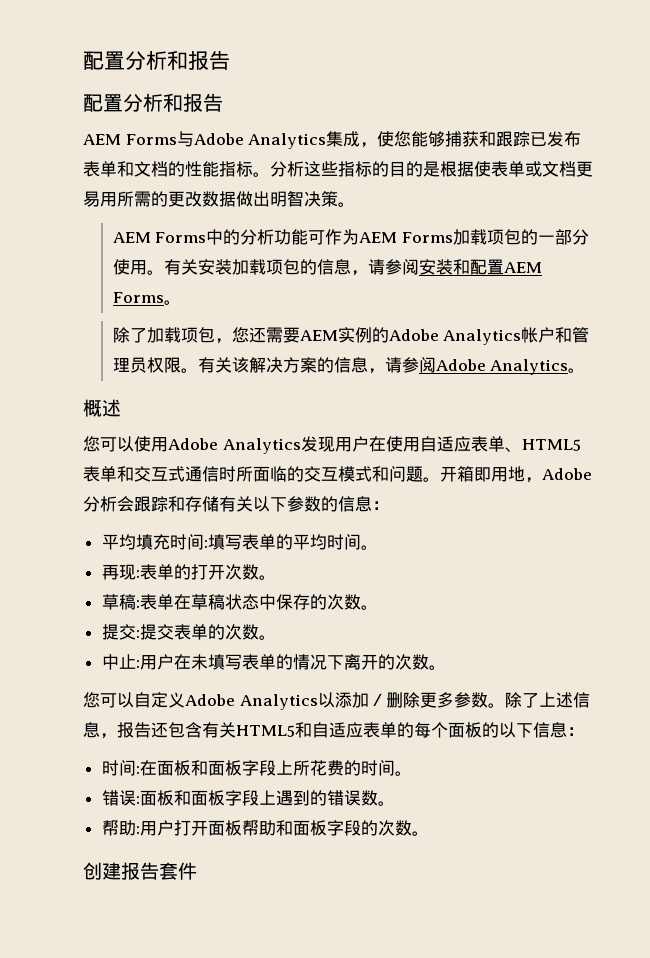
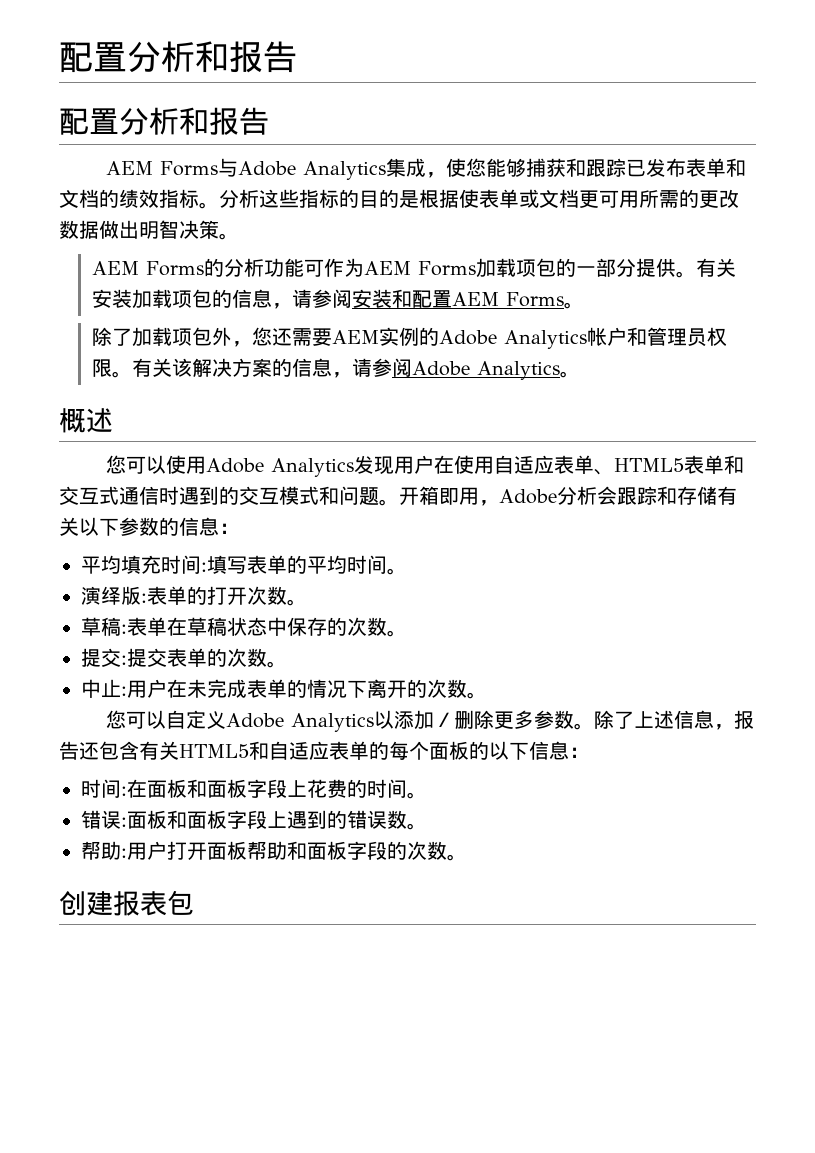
[185,161,219,177] 性能 -> [119,189,159,208] 绩效
[83,191,100,207] 易 -> [599,190,619,208] 可
[206,229,224,245] 中 -> (205, 268) none
[112,259,147,275] 使用 -> [636,258,677,277] 提供
(215, 335) none -> [212,327,233,346] 外
[236,466,287,482] 所面临 -> [179,486,219,505] 遇到
[508,466,525,482] 地 -> (479, 496) none
[101,564,136,580] 再现 -> [81,586,141,605] 演绎版
[207,654,242,670] 填写 -> [207,679,247,698] 完成
[292,760,310,776] 所 -> (307, 788) none
[140,862,197,880] 告套件 -> [140,890,194,916] 表包

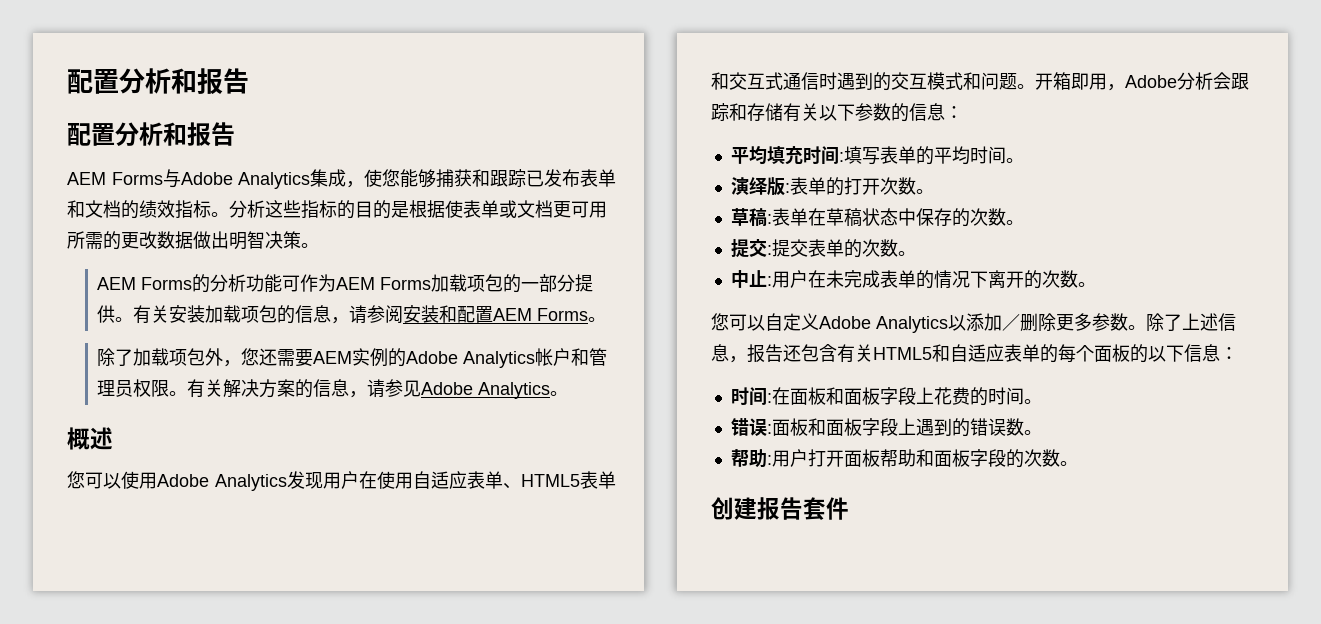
[172,358,193,377] 该 -> (224, 388) none
[392,358,413,377] 阅 -> [403,380,422,397] 见
[140,890,194,916] 表包 -> [780,497,849,520] 告套件

